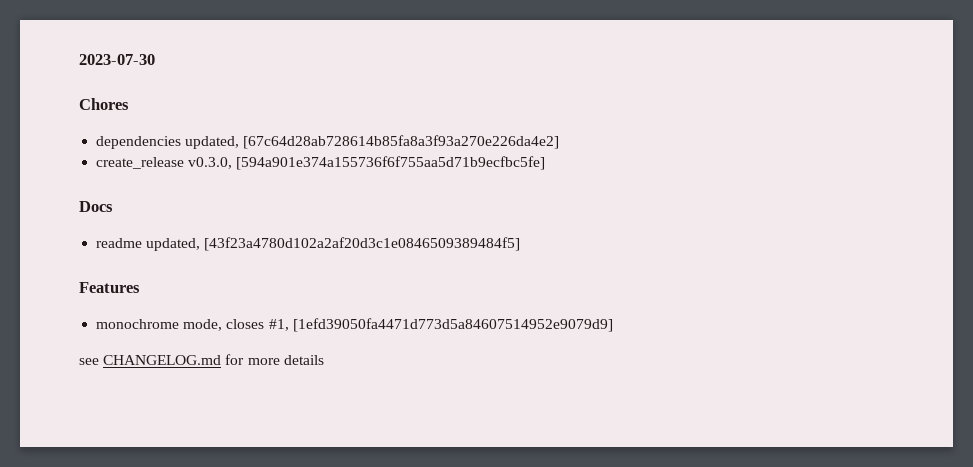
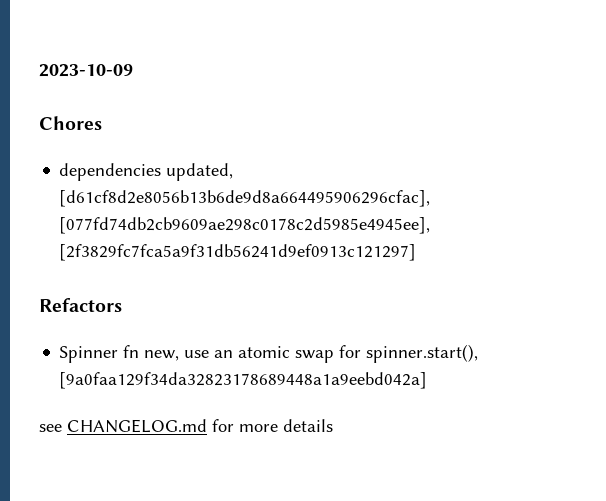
[79,54,155,65] 2023-07-30 -> [39,64,133,77] 2023-10-09
[243,135,560,149] [96,156,546,170] [79,201,113,212] [96,237,521,251] [79,282,140,293] [96,318,613,332] [67c64d28ab728614b85fa8a3f93a270e226da4e2] // create_release v0.3.0, [594a901e374a155736f6f755aa5d71b9ecfbc5fe] // Docs // readme updated, [43f23a4780d102a2af20d3c1e0846509389484f5] // Features // monochrome mode, closes #1, [1efd39050fa4471d773d5a84607514952e9079d9] -> [59,190,431,207] [59,217,431,234] [59,244,417,261] [39,298,122,312] [59,344,479,363] [59,372,428,389] [d61cf8d2e8056b13b6de9d8a664495906296cfac], [077fd74db2cb9609ae298c0178c2d5985e4945ee], [2f3829fc7fca5a9f31db56241d9ef0913c121297] // Refactors // Spinner fn new, use an atomic swap for spinner.start(), [9a0faa129f34da32823178689448a1a9eebd042a]

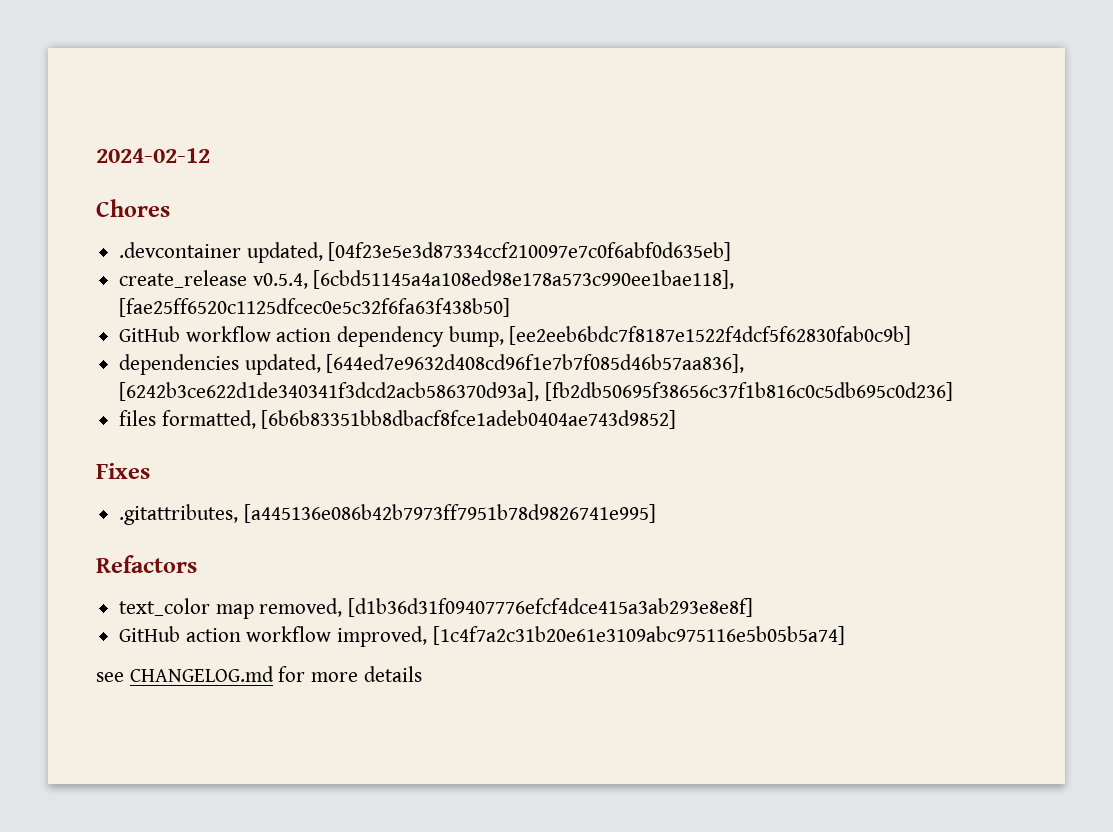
[39,64,133,77] 2023-10-09 -> [96,148,210,163] 2024-02-12
[59,163,234,181] [59,190,431,207] [59,217,431,234] [59,244,417,261] [39,298,122,312] [59,344,479,363] [59,372,428,389] dependencies updated, [d61cf8d2e8056b13b6de9d8a664495906296cfac], [077fd74db2cb9609ae298c0178c2d5985e4945ee], [2f3829fc7fca5a9f31db56241d9ef0913c121297] // Refactors // Spinner fn new, use an atomic swap for spinner.start(), [9a0faa129f34da32823178689448a1a9eebd042a] -> [119,242,732,263] [119,270,735,289] [119,298,511,317] [119,326,912,347] [119,354,745,375] [119,382,953,401] [119,410,677,429] [96,463,150,479] [119,504,656,525] [96,555,197,573] [119,598,754,619] [119,626,845,647] .devcontainer updated, [04f23e5e3d87334ccf210097e7c0f6abf0d635eb] // create_release v0.5.4, [6cbd51145a4a108ed98e178a573c990ee1bae118], [fae25ff6520c1125dfcec0e5c32f6fa63f438b50] // GitHub workflow action dependency bump, [ee2eeb6bdc7f8187e1522f4dcf5f62830fab0c9b] // dependencies updated, [644ed7e9632d408cd96f1e7b7f085d46b57aa836], [6242b3ce622d1de340341f3dcd2acb586370d93a], [fb2db50695f38656c37f1b816c0c5db695c0d236] // files formatted, [6b6b83351bb8dbacf8fce1adeb0404ae743d9852] // Fixes // .gitattributes, [a445136e086b42b7973ff7951b78d9826741e995] // Refactors // text_color map removed, [d1b36d31f09407776efcf4dce415a3ab293e8e8f] // GitHub action workflow improved, [1c4f7a2c31b20e61e3109abc975116e5b05b5a74]

